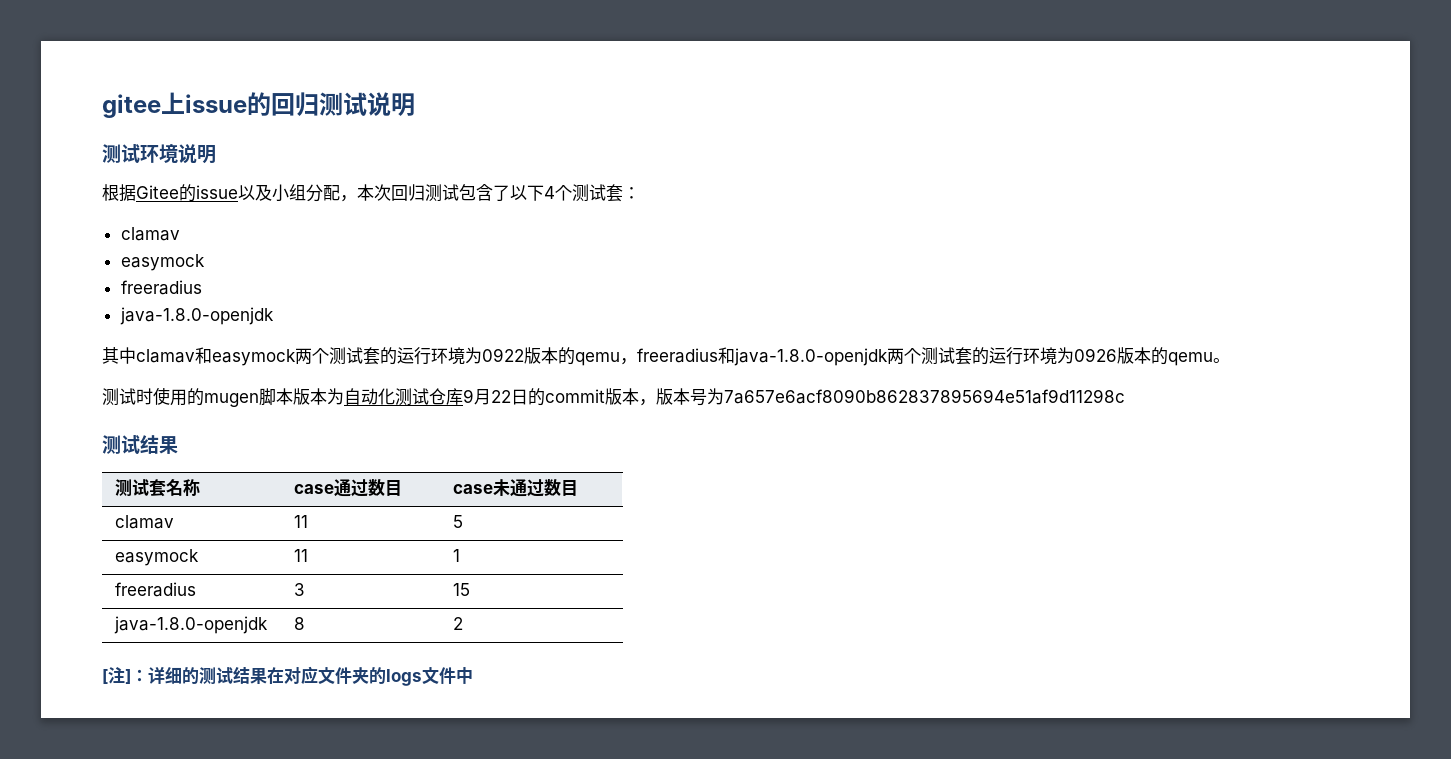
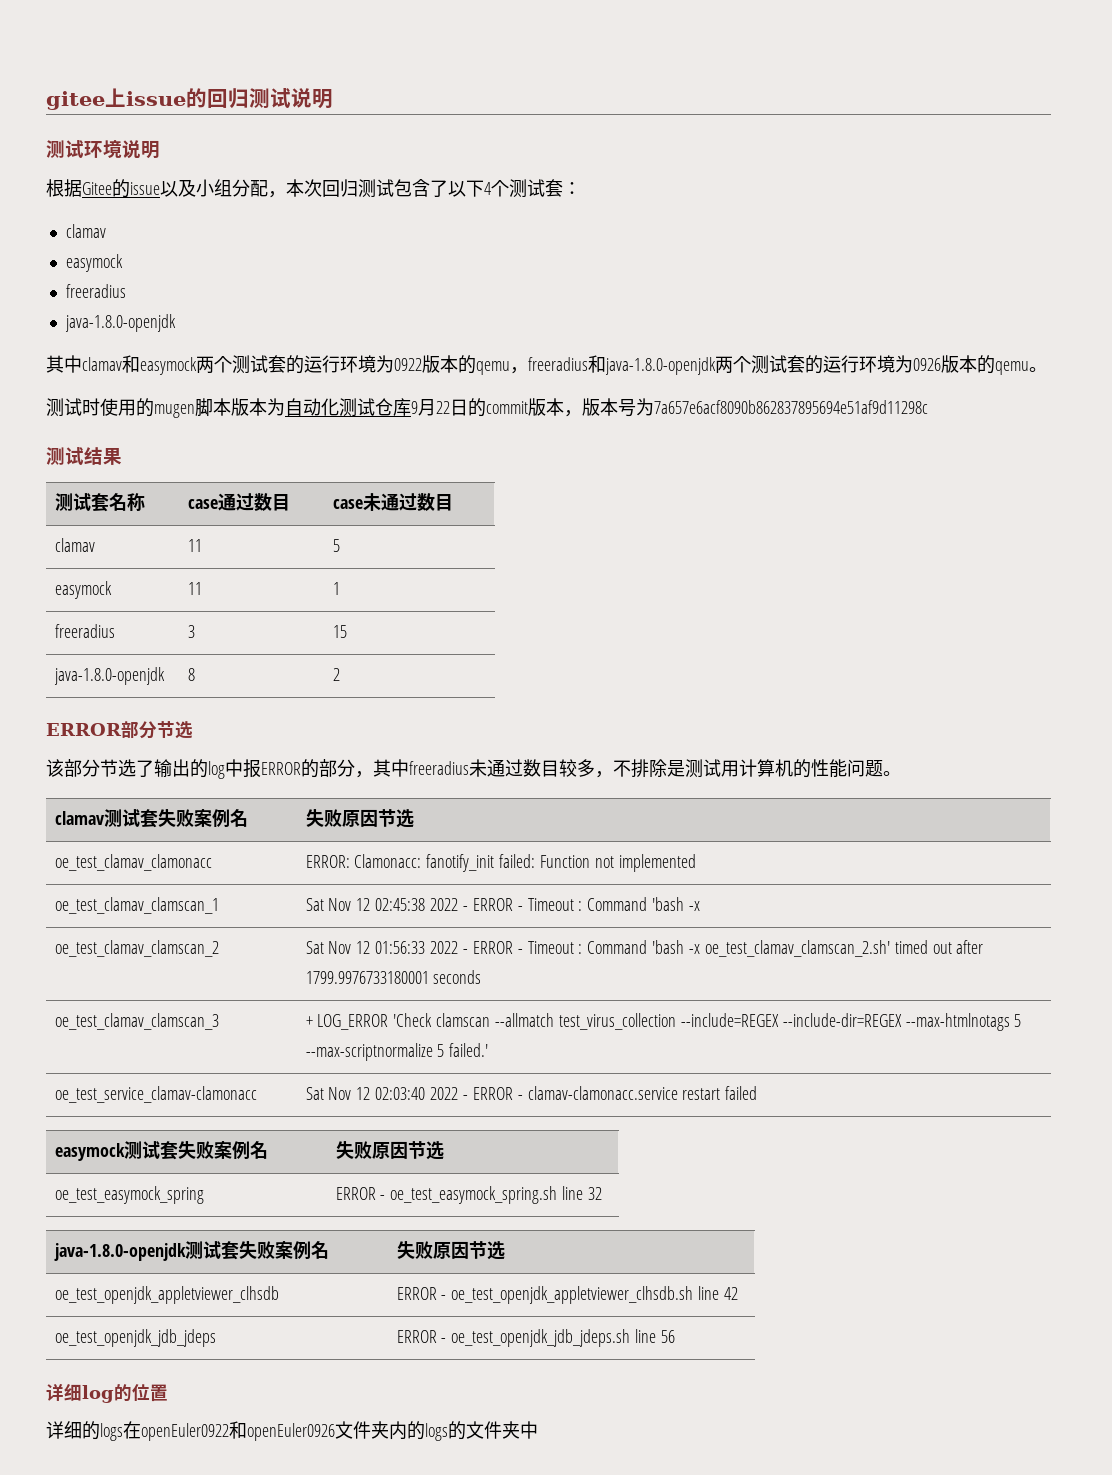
[102,666,456,686] [注]：详细的测试结果在对应文件夹的logs文件 -> [46,721,193,739] [46,759,901,779] [54,809,248,828] [305,809,414,828] [54,854,212,871] [305,854,696,872] [54,897,219,914] [305,897,700,911] [54,940,219,957] [305,940,984,957] [305,970,482,984] [54,1013,219,1030] [305,1013,1022,1031] [305,1043,489,1061] [54,1086,257,1103] [305,1086,758,1100] [54,1141,268,1161] [335,1141,444,1160] [54,1186,204,1204] [335,1186,603,1204] [53,1241,329,1261] [396,1241,505,1260] [54,1286,279,1304] [396,1286,739,1304] [54,1329,216,1347] [396,1329,676,1347] [46,1383,168,1403] [46,1421,520,1441] ERROR部分节选 // 该部分节选了输出的log中报ERROR的部分，其中freeradius未通过数目较多，不排除是测试用计算机的性能问题。 // clamav测试套失败案例名 | 失败原因节选 // oe_test_clamav_clamonacc | ERROR: Clamonacc: fanotify_init failed: Function not implemented // oe_test_clamav_clamscan_1 | Sat Nov 12 02:45:38 2022 - ERROR - Timeout : Command 'bash -x // oe_test_clamav_clamscan_2 | Sat Nov 12 01:56:33 2022 - ERROR - Timeout : Command 'bash -x oe_test_clamav_clamscan_2.sh' timed out after 1799.9976733180001 seconds // oe_test_clamav_clamscan_3 | + LOG_ERROR 'Check clamscan --allmatch test_virus_collection --include=REGEX --include-dir=REGEX --max-htmlnotags 5 --max-scriptnormalize 5 failed.' // oe_test_service_clamav-clamonacc | Sat Nov 12 02:03:40 2022 - ERROR - clamav-clamonacc.service restart failed // easymock测试套失败案例名 | 失败原因节选 // oe_test_easymock_spring | ERROR - oe_test_easymock_spring.sh line 32 // java-1.8.0-openjdk测试套失败案例名 | 失败原因节选 // oe_test_openjdk_appletviewer_clhsdb | ERROR - oe_test_openjdk_appletviewer_clhsdb.sh line 42 // oe_test_openjdk_jdb_jdeps | ERROR - oe_test_openjdk_jdb_jdeps.sh line 56 // 详细log的位置 // 详细的logs在openEuler0922和openEuler0926文件夹内的logs的文件夹

